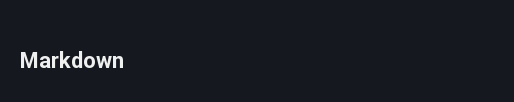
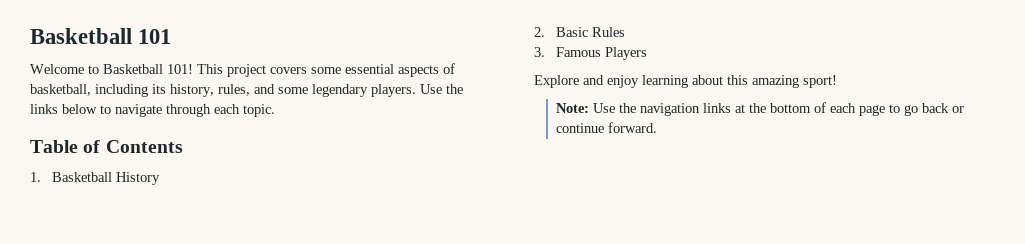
[20,51,124,68] Markdown -> [30,28,172,44] [30,63,455,77] [30,84,463,97] [30,104,275,117] [30,140,183,153] [30,172,160,185] [534,27,625,37] [534,47,647,60] [534,75,837,88] [555,102,964,116] [555,122,657,133] Basketball 101 // Welcome to Basketball 101! This project covers some essential aspects of basketball, including its history, rules, and some legendary players. Use the links below to navigate through each topic. // Table of Contents // 1. Basketball History // 2. Basic Rules // 3. Famous Players // Explore and enjoy learning about this amazing sport! // Note: Use the navigation links at the bottom of each page to go back or continue forward.

